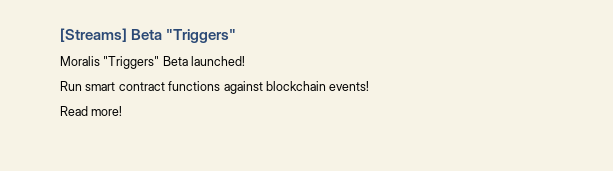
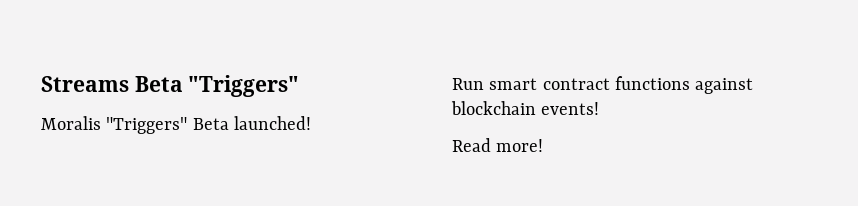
[60,28,127,42] [Streams] -> [41,76,129,92] Streams

